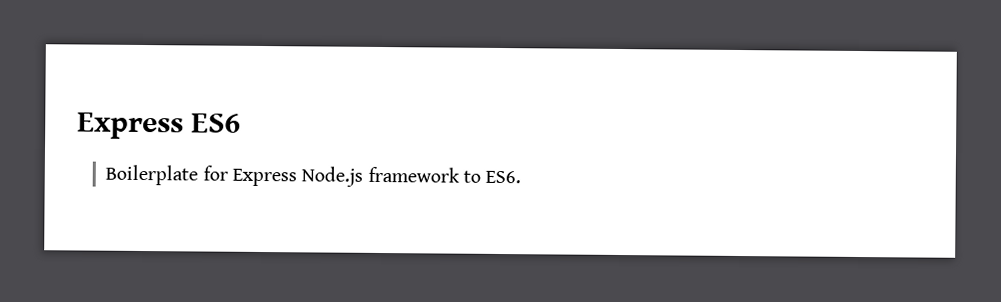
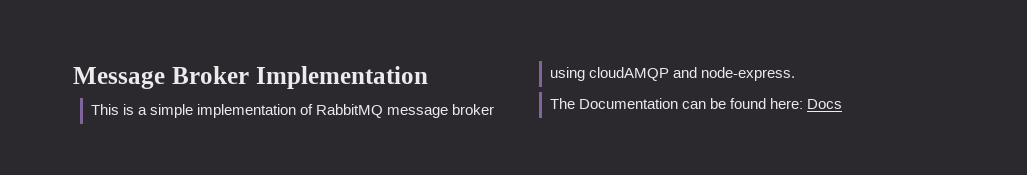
[77,112,242,140] [105,164,522,187] Express ES6 // Boilerplate for Express Node.js framework to ES6. -> [73,66,428,89] [90,104,495,118] [549,67,795,81] [549,98,843,109] Message Broker Implementation // This is a simple implementation of RabbitMQ message broker using cloudAMQP and node-express. // The Documentation can be found here: Docs

